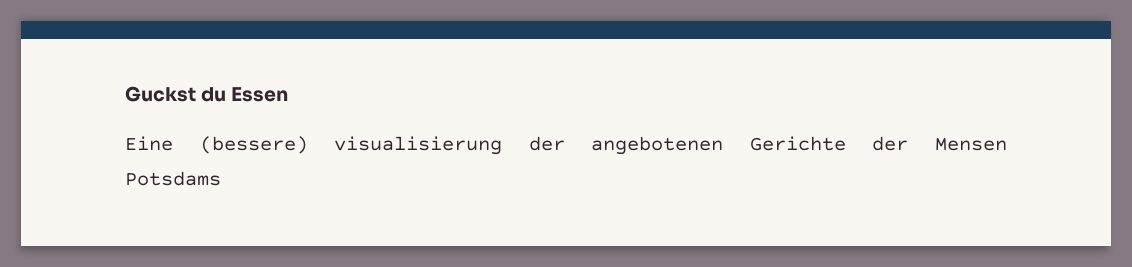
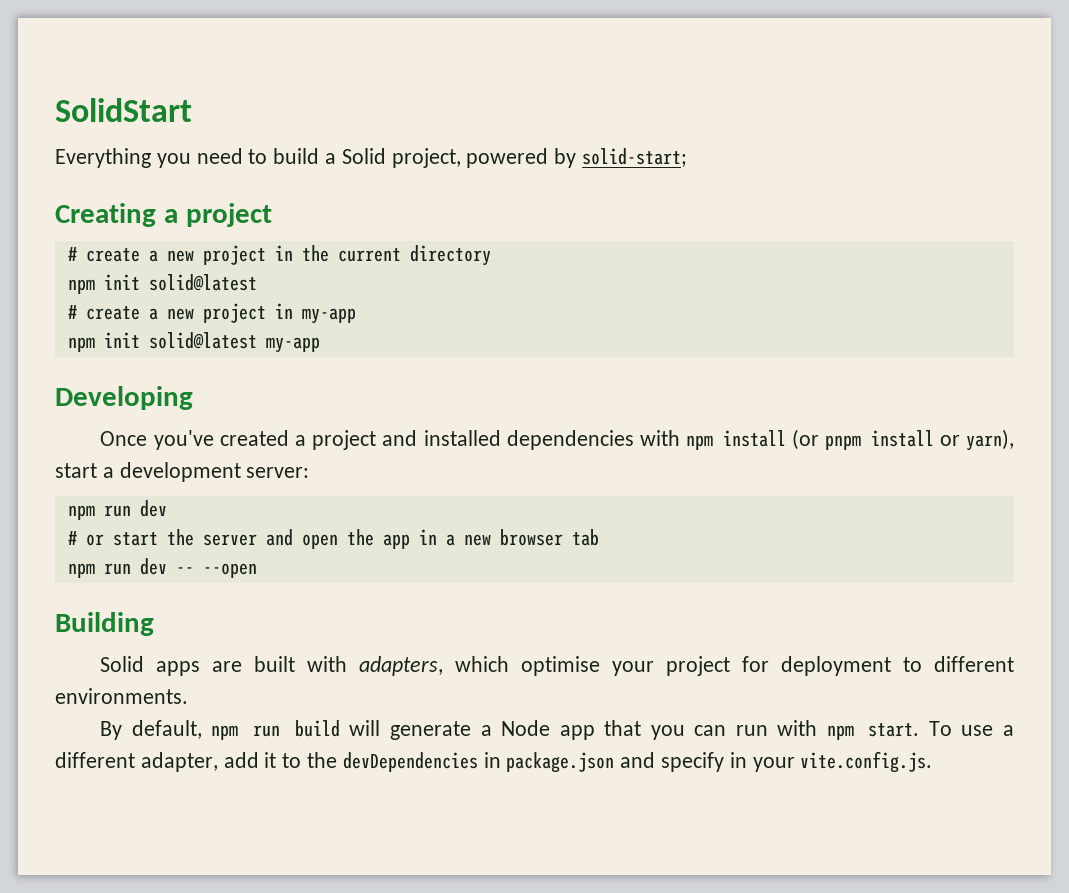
[125,86,289,102] [125,136,1007,155] [125,171,221,186] Guckst du Essen // Eine (bessere) visualisierung der angebotenen Gerichte der Mensen Potsdams -> [55,98,192,122] [55,148,688,168] [55,203,272,227] [67,245,491,266] [67,274,257,294] [67,303,356,324] [67,332,320,353] [55,386,193,410] [100,429,1014,451] [55,462,310,482] [67,500,167,520] [67,529,599,549] [67,558,257,578] [55,612,154,636] [100,656,1014,676] [55,688,188,704] [100,720,1015,740] [55,751,933,773] SolidStart // Everything you need to build a Solid project, powered by solid-start; // Creating a project // # create a new project in the current directory // npm init solid@latest // # create a new project in my-app // npm init solid@latest my-app // Developing // Once you've created a project and installed dependencies with npm install (or pnpm install or yarn), start a development server: // npm run dev // # or start the server and open the app in a new browser tab // npm run dev -- --open // Building // Solid apps are built with adapters, which optimise your project for deployment to different environments. // By default, npm run build will generate a Node app that you can run with npm start. To use a different adapter, add it to the devDependencies in package.json and specify in your vite.config.js.

